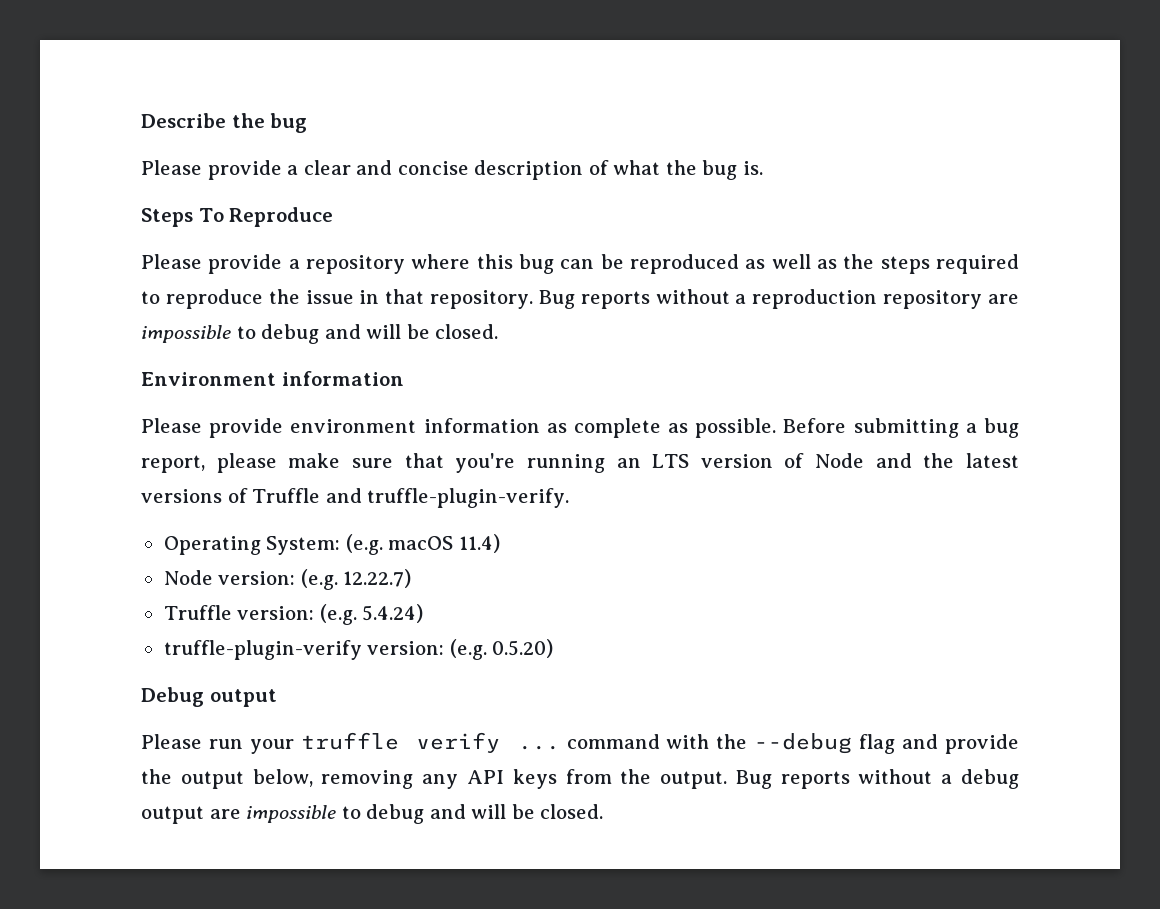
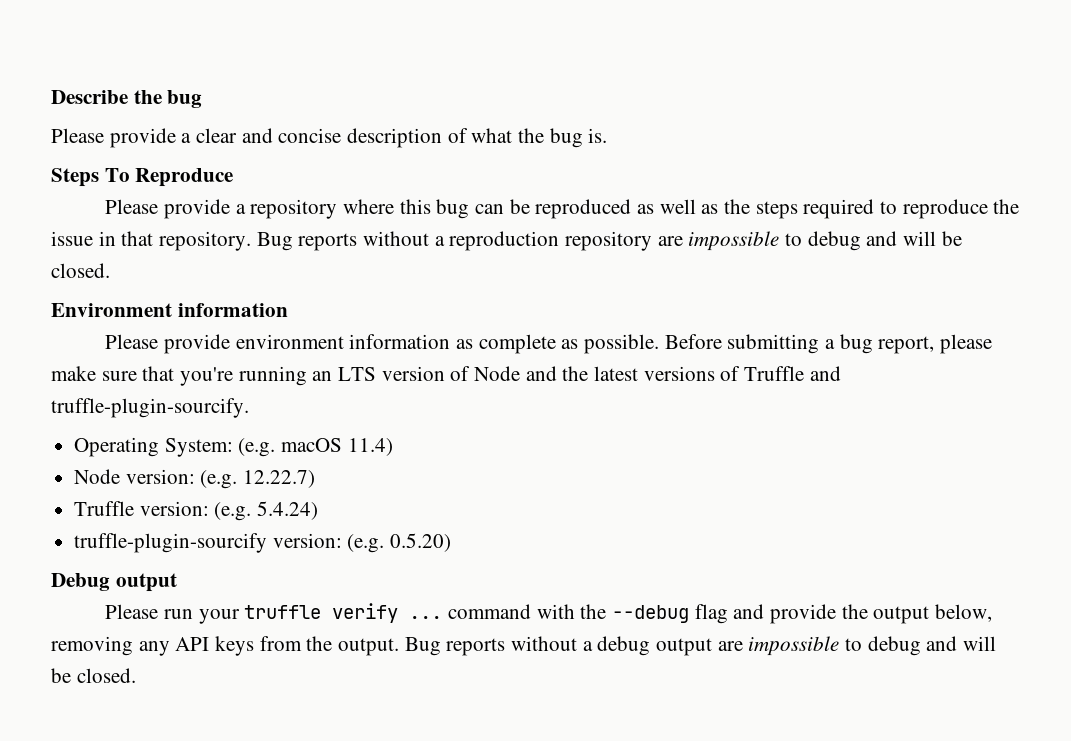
[367,488,570,508] truffle-plugin-verify. -> [51,398,249,418] truffle-plugin-sourcify.
[163,640,362,660] truffle-plugin-verify -> [74,533,268,553] truffle-plugin-sourcify

